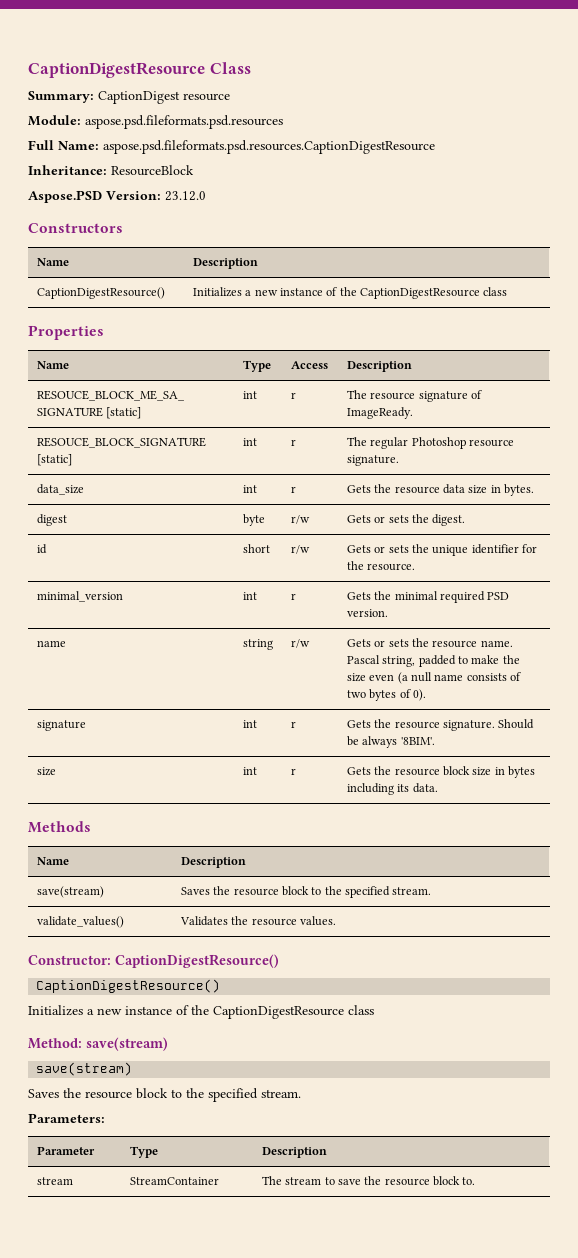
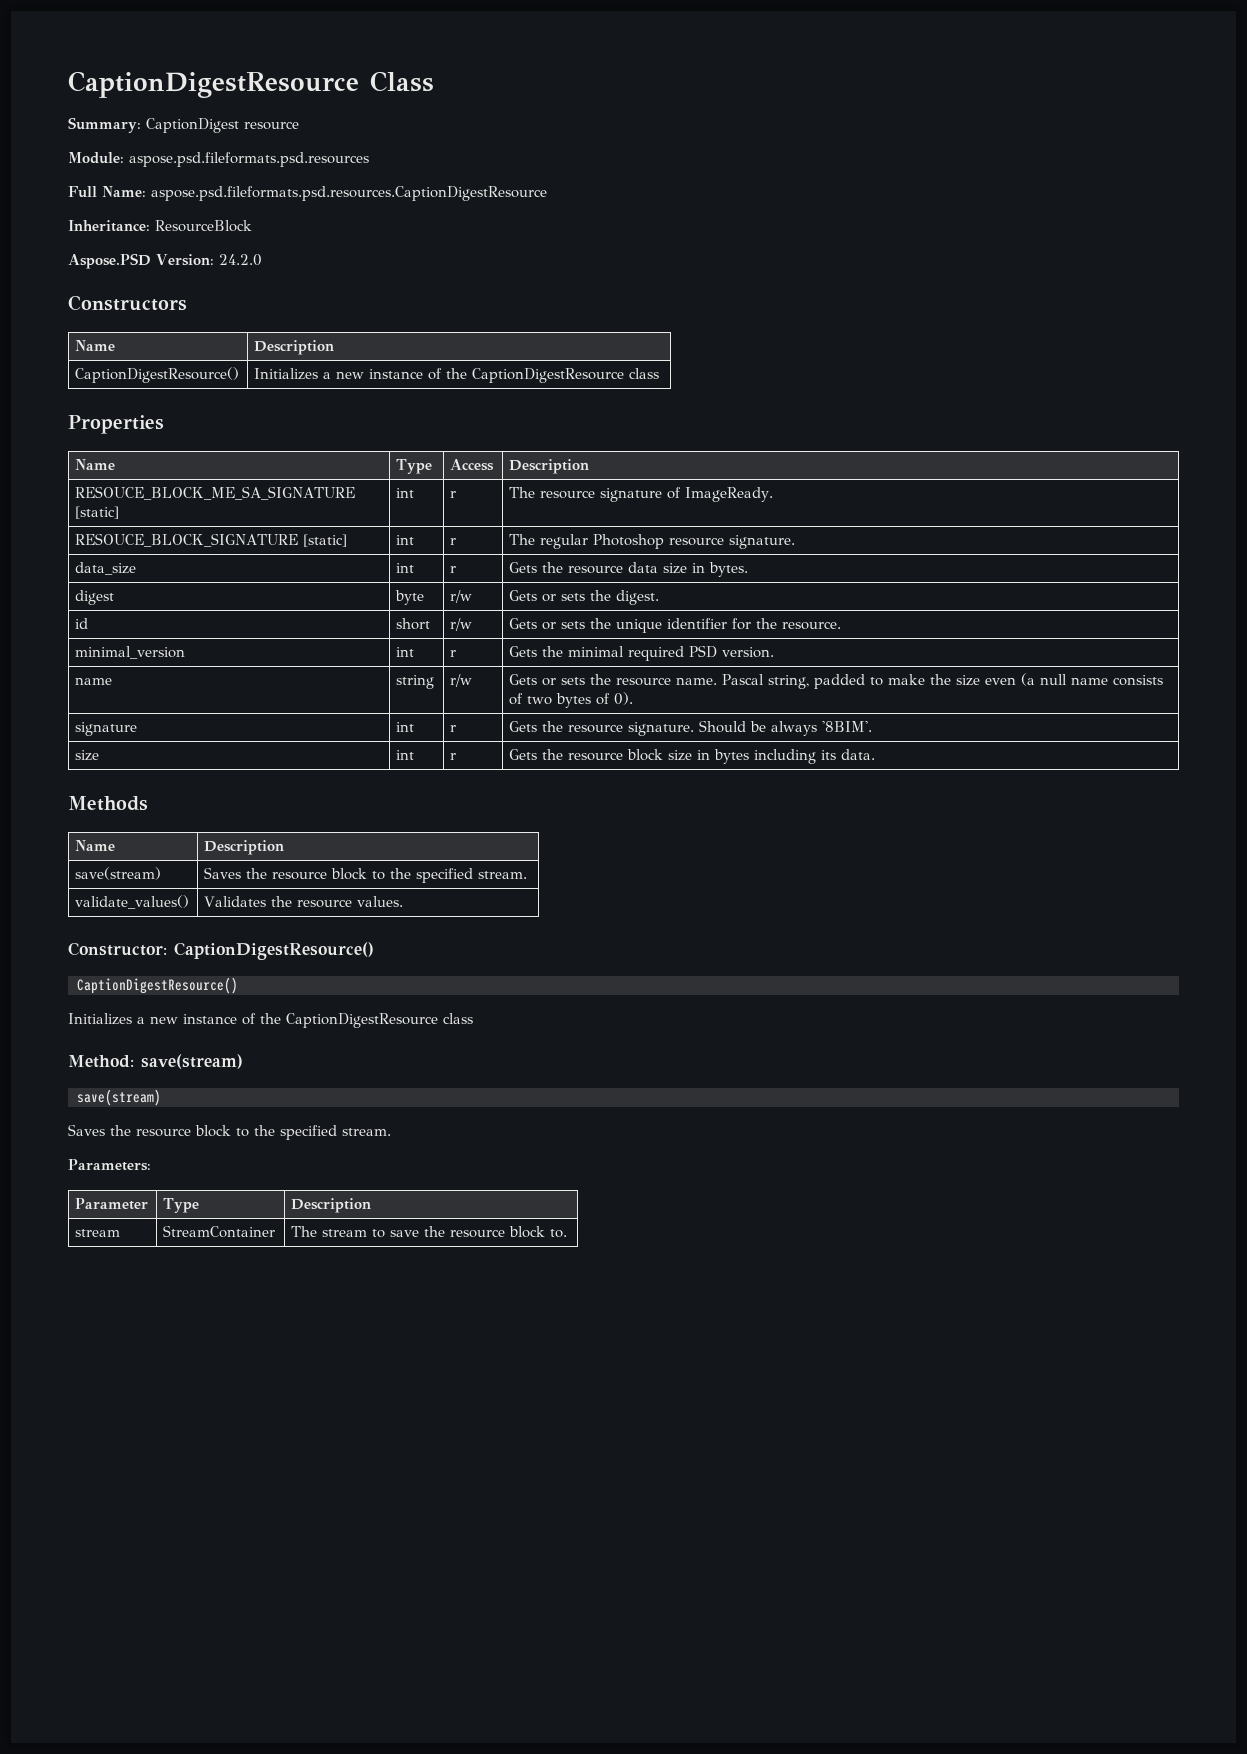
[165,191,206,201] 23.12.0 -> [218,254,262,266] 24.2.0

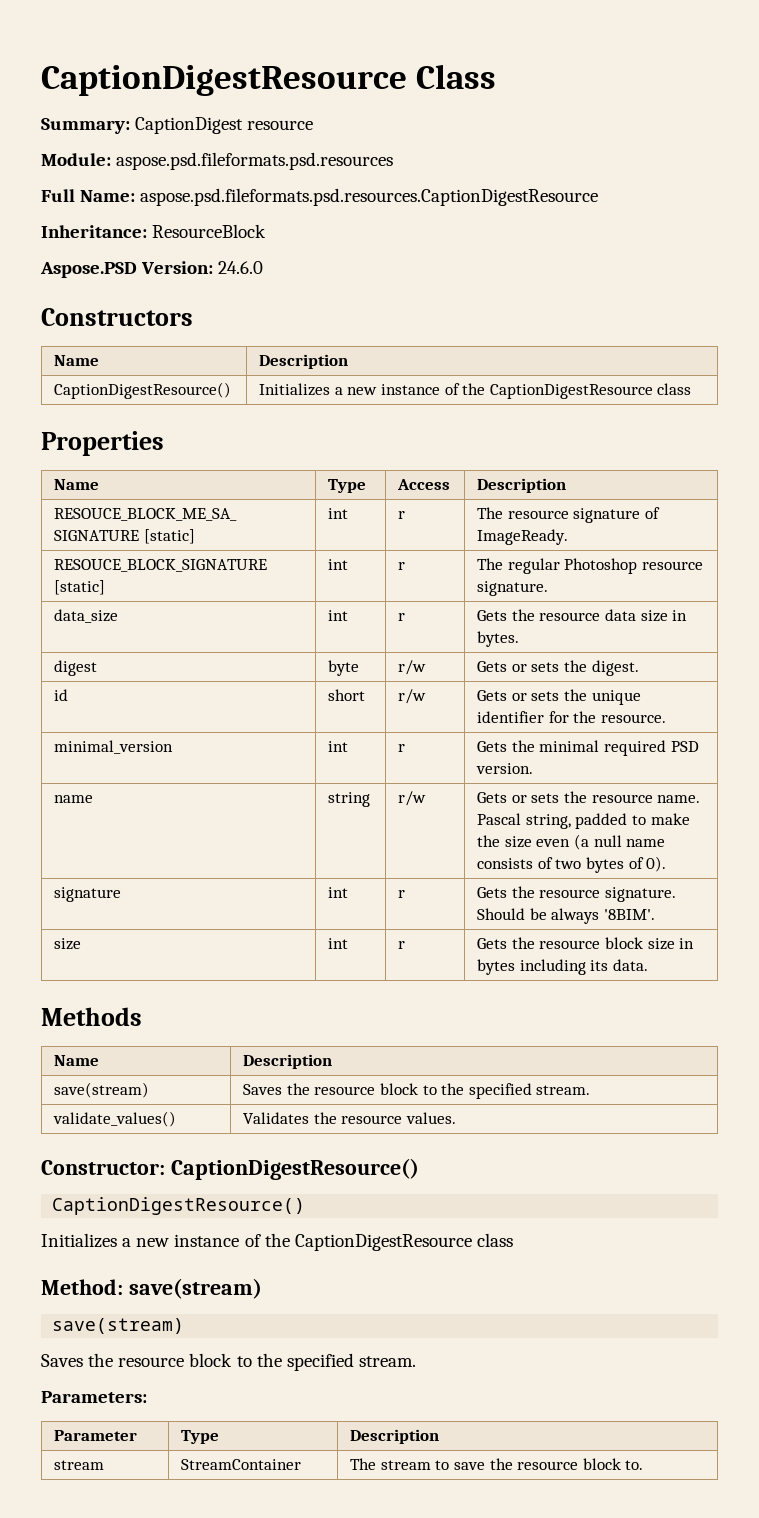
[218,254,262,266] 24.2.0 -> [218,261,264,274] 24.6.0

